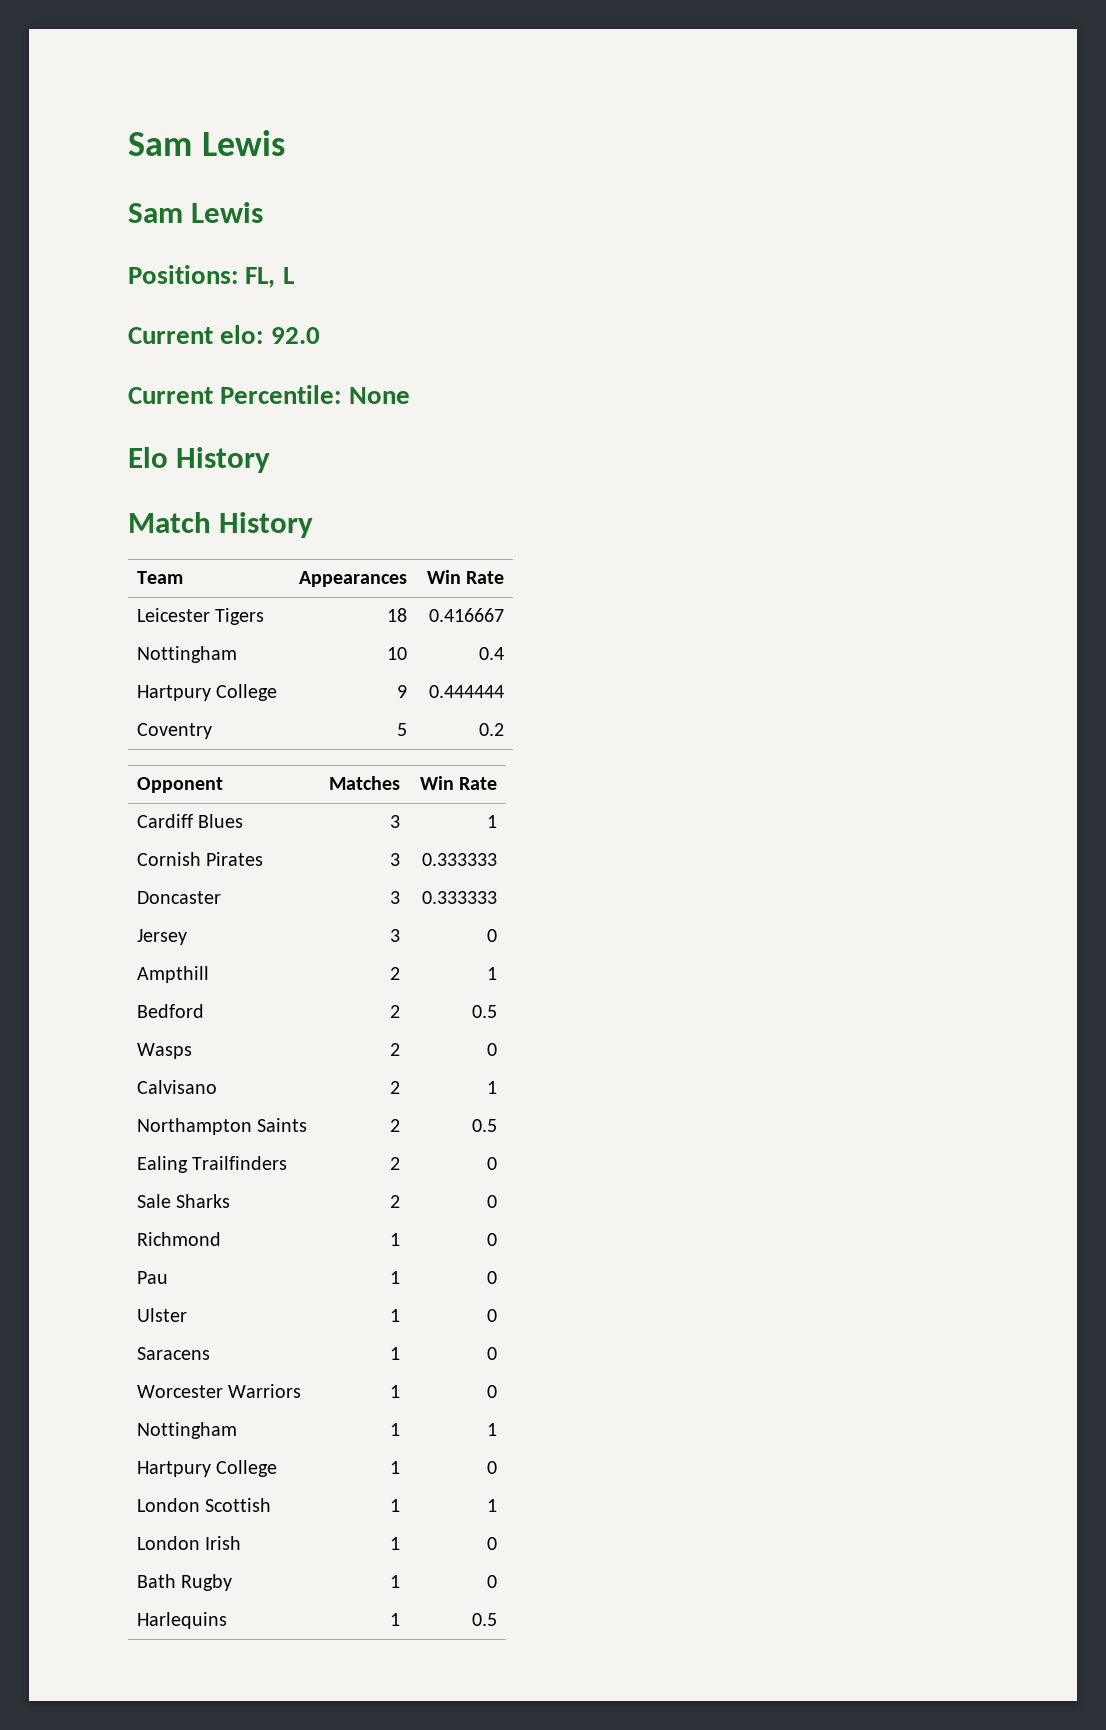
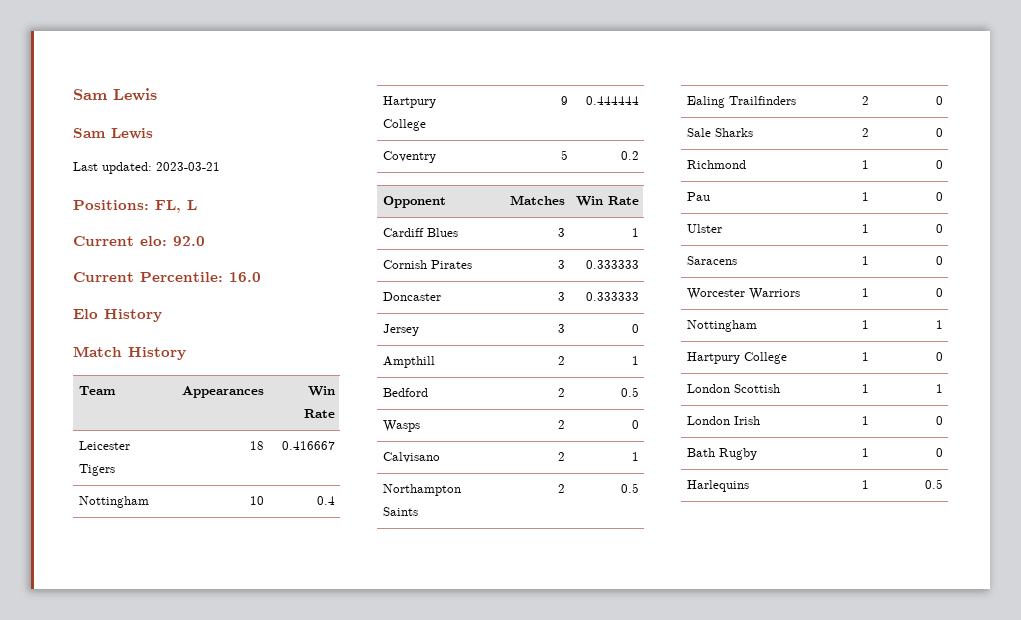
(264, 212) none -> [73,162,220,174] // Last updated: 2023-03-21
[220,385,410,404] Percentile: None -> [140,272,261,282] Percentile: 16.0

